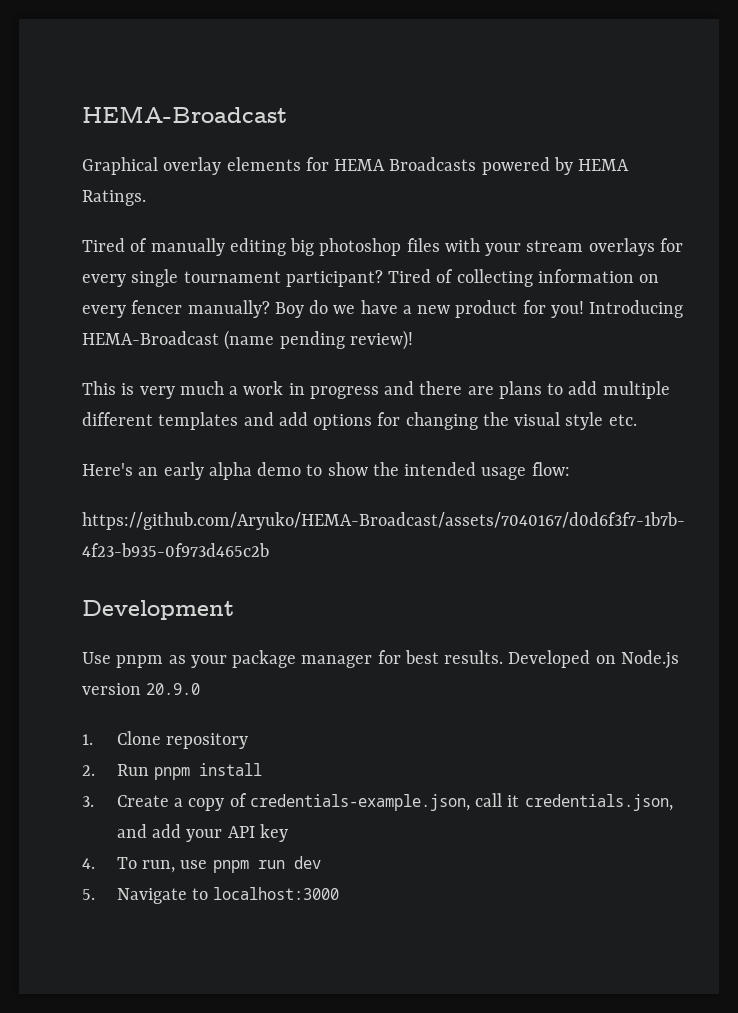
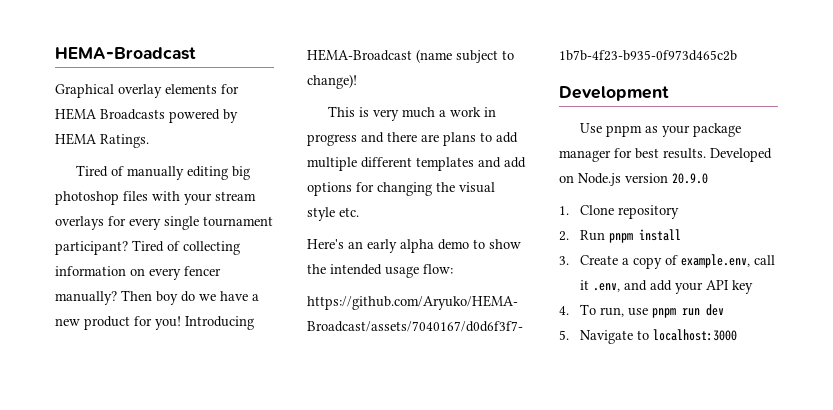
[274,302,304,318] Boy -> [121,290,178,305] Then boy
[279,330,413,350] pending review)! -> [456,50,514,63] [307,74,357,89] subject to change)!
[249,794,470,811] credentials-example.json, -> [680,254,750,268] example.env,
[524,794,673,811] credentials.json, -> [592,283,620,292] .env,

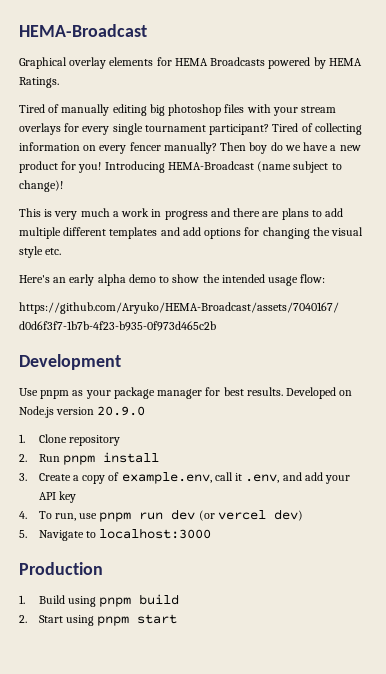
(724, 310) none -> [198,509,303,521] (or vercel dev)
(737, 335) none -> [19,562,103,575] [19,594,180,607] [19,614,178,626] // Production // 1. Build using pnpm build // 2. Start using pnpm start

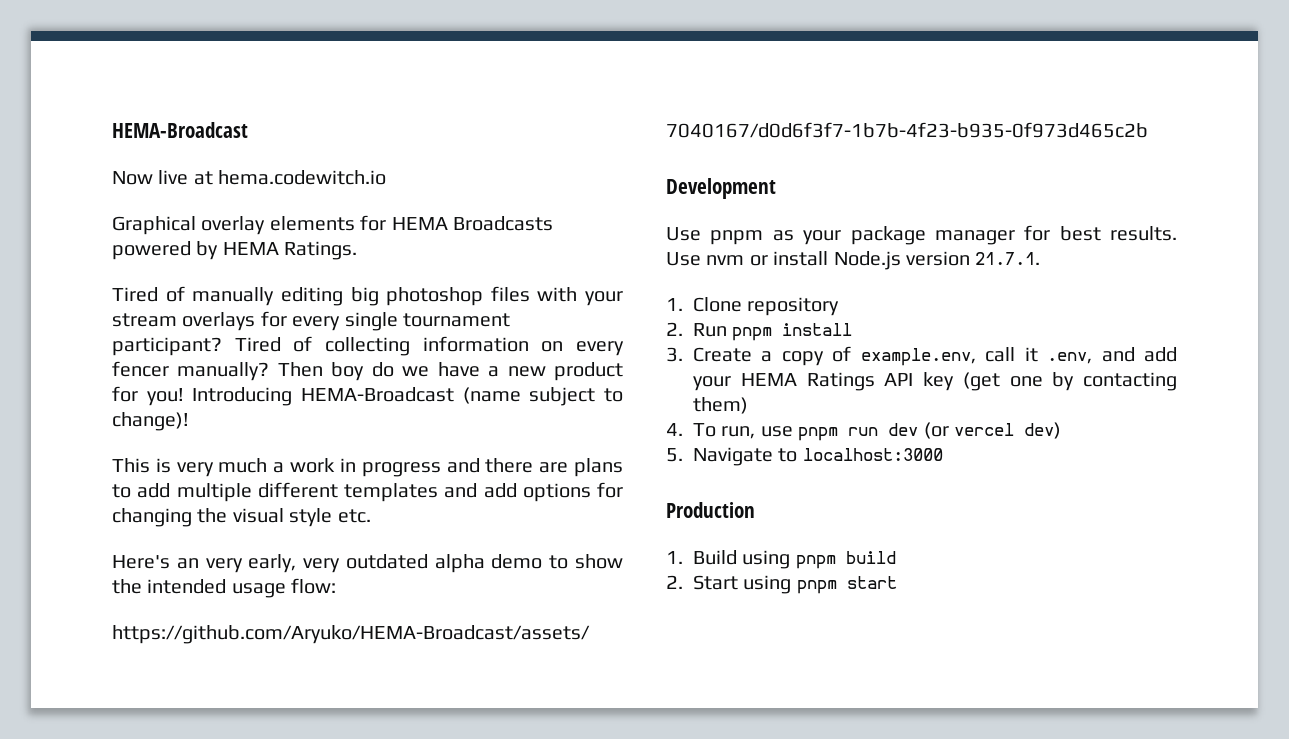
[19,24,147,37] HEMA-Broadcast -> [112,122,248,138] [112,170,387,185] HEMA-Broadcast // Now live at hema.codewitch.io
[69,274,95,286] early -> [205,554,428,573] very early, very outdated
[286,387,353,399] Developed on -> [666,251,829,266] Use nvm or install
[97,406,146,416] 20.9.0 -> [975,252,1041,265] 21.7.1.
(351, 479) none -> [740,372,875,391] HEMA Ratings
(76, 497) none -> [962,372,1177,391] [693,397,748,414] (get one by contacting them)

